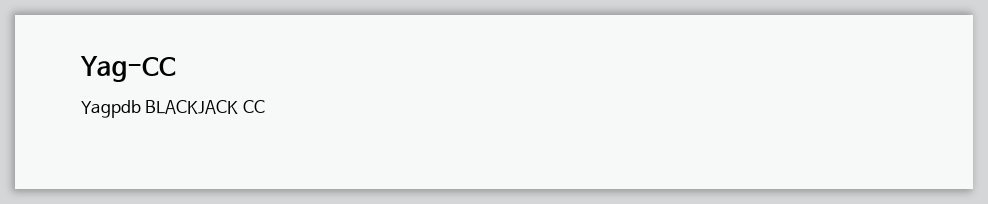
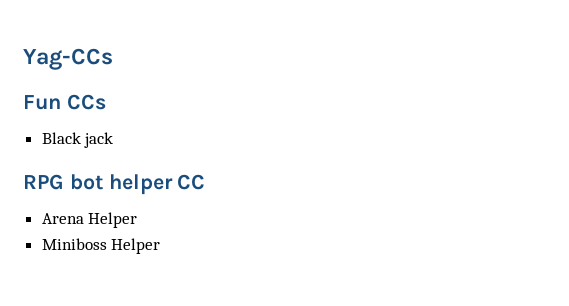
[80,56,176,82] [81,100,265,118] Yag-CC // Yagpdb BLACKJACK CC -> [23,48,113,70] [23,94,106,110] [41,132,114,148] [23,174,206,195] [41,212,138,228] [41,238,161,254] Yag-CCs // Fun CCs // Black jack // RPG bot helper CC // Arena Helper // Miniboss Helper

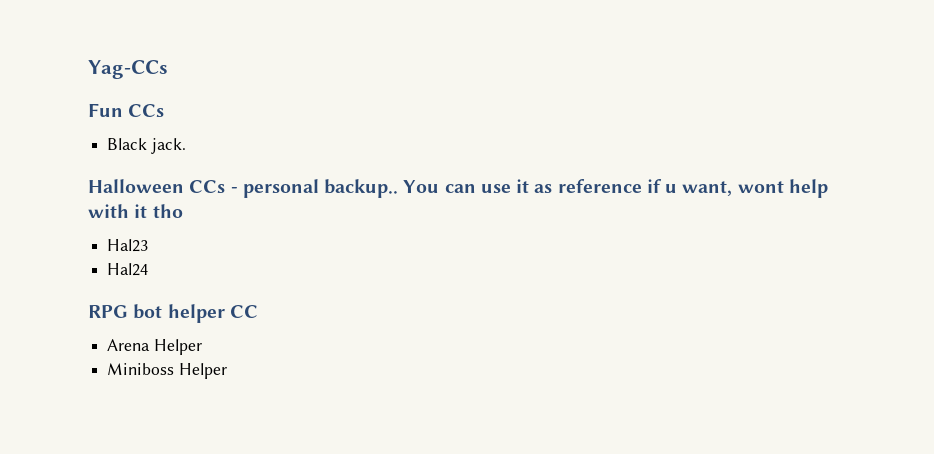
[84,132,114,148] jack -> [150,138,186,154] [88,179,828,198] [88,204,183,218] [107,239,149,252] [107,263,149,276] jack. // Halloween CCs - personal backup.. You can use it as reference if u want, wont help with it tho // Hal23 // Hal24

